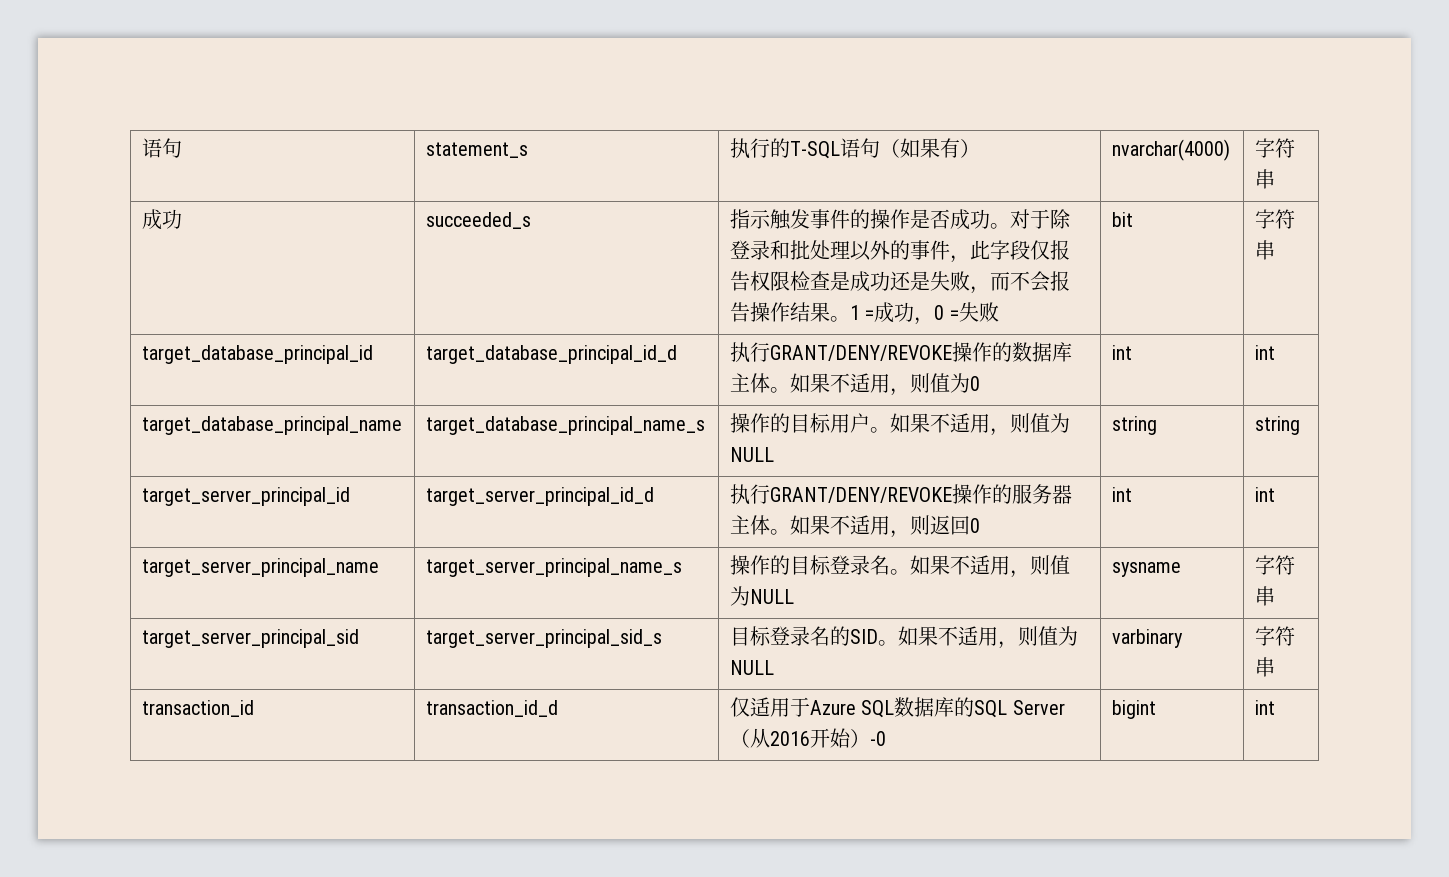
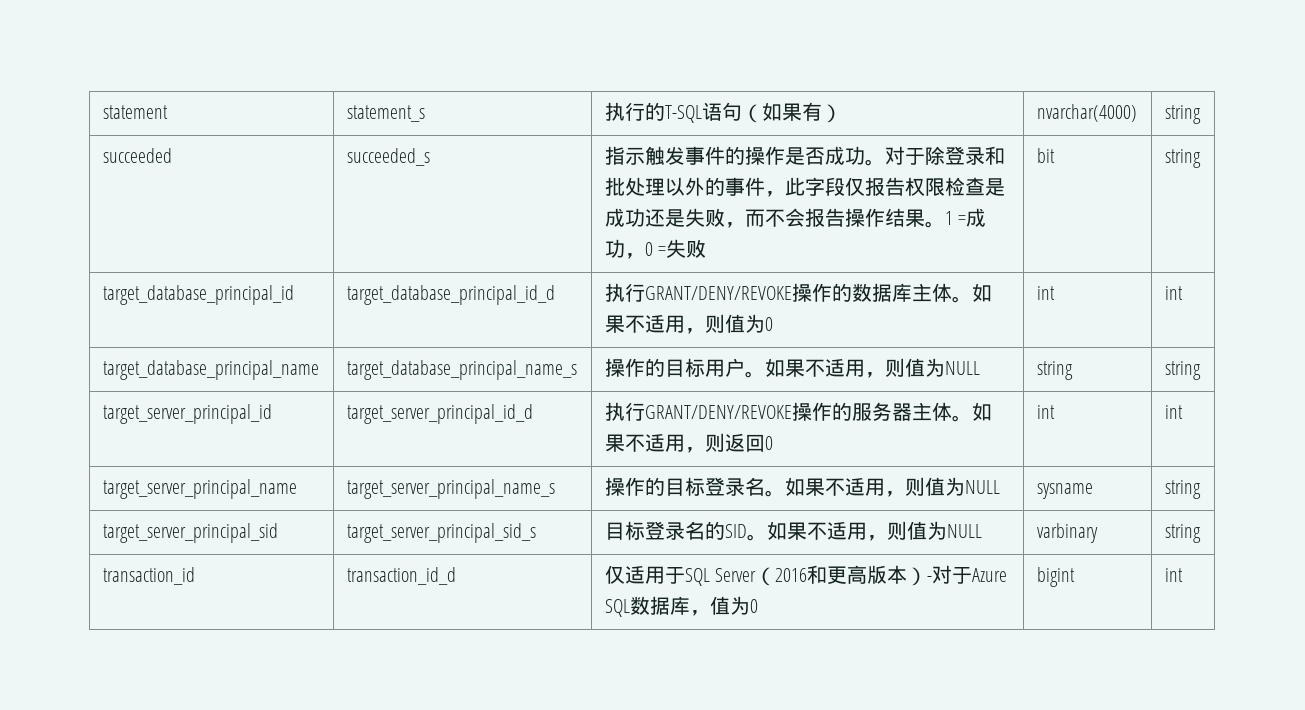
[141,138,182,158] 语句 -> [102,105,168,119] statement
[1254,138,1295,158] [1254,169,1275,189] [141,209,182,230] 字符串 // 成功 -> [1164,105,1201,124] [102,148,172,163] string // succeeded
[1254,209,1295,229] [1254,240,1275,260] 字符串 -> [1164,149,1201,168] string
[1254,555,1295,575] [1254,586,1275,606] 字符串 -> [1164,480,1201,499] string
[1254,626,1295,646] [1254,657,1275,677] 字符串 -> [1164,524,1201,543] string
[809,697,1065,718] [729,728,886,748] Azure SQL数据库的SQL Server（从2016开始）-0 -> [684,565,1007,586] [604,596,758,617] SQL Server（2016和更高版本）-对于Azure SQL数据库，值为0

